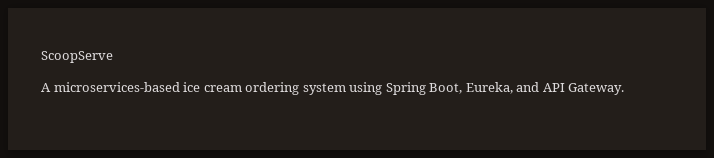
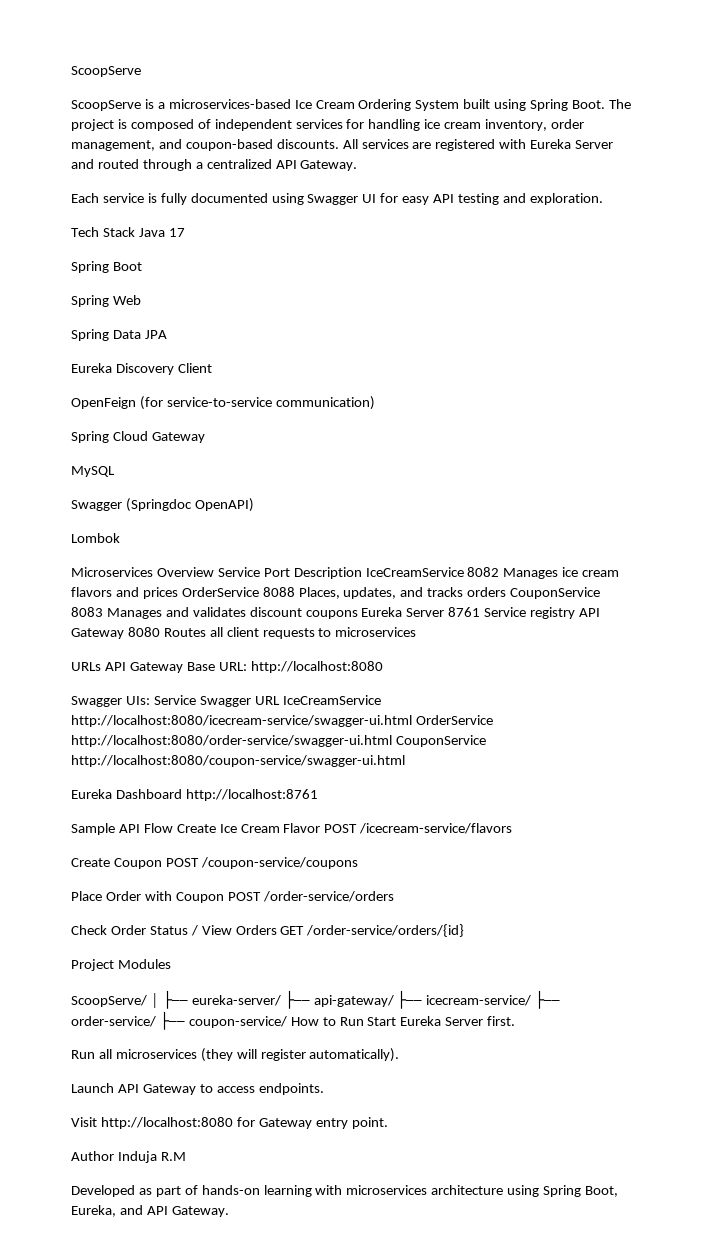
[41,82,346,95] A microservices-based ice cream ordering system -> [71,99,631,111] [71,119,585,131] [71,139,614,151] [71,159,358,171] [71,193,603,205] [71,227,185,237] [71,261,142,273] [71,295,141,307] [71,329,167,341] [71,363,212,375] [71,396,375,410] [71,431,205,443] [71,466,115,477] [71,498,254,512] [71,533,120,543] [71,567,620,579] [71,587,601,599] [71,607,601,619] [71,627,417,639] [71,661,383,673] [71,695,381,707] [71,715,493,727] [71,735,486,747] [71,755,405,767] [71,789,318,801] [71,823,513,835] [71,857,358,869] [71,891,394,903] [71,924,465,937] [71,959,171,971] [71,990,561,1009] [71,1011,516,1030] [71,1048,400,1062] [71,1083,324,1095] [71,1117,388,1129] [71,1151,186,1163] [71,1185,504,1197] ScoopServe is a microservices-based Ice Cream Ordering System built using Spring Boot. The project is composed of independent services for handling ice cream inventory, order management, and coupon-based discounts. All services are registered with Eureka Server and routed through a centralized API Gateway. // Each service is fully documented using Swagger UI for easy API testing and exploration. // Tech Stack Java 17 // Spring Boot // Spring Web // Spring Data JPA // Eureka Discovery Client // OpenFeign (for service-to-service communication) // Spring Cloud Gateway // MySQL // Swagger (Springdoc OpenAPI) // Lombok // Microservices Overview Service Port Description IceCreamService 8082 Manages ice cream flavors and prices OrderService 8088 Places, updates, and tracks orders CouponService 8083 Manages and validates discount coupons Eureka Server 8761 Service registry API Gateway 8080 Routes all client requests to microservices // URLs API Gateway Base URL: http://localhost:8080 // Swagger UIs: Service Swagger URL IceCreamService http://localhost:8080/icecream-service/swagger-ui.html OrderService http://localhost:8080/order-service/swagger-ui.html CouponService http://localhost:8080/coupon-service/swagger-ui.html // Eureka Dashboard http://localhost:8761 // Sample API Flow Create Ice Cream Flavor POST /icecream-service/flavors // Create Coupon POST /coupon-service/coupons // Place Order with Coupon POST /order-service/orders // Check Order Status / View Orders GET /order-service/orders/{id} // Project Modules // ScoopServe/ │ ├── eureka-server/ ├── api-gateway/ ├── icecream-service/ ├── order-service/ ├── coupon-service/ How to Run Start Eureka Server first. // Run all microservices (they will register automatically). // Launch API Gateway to access endpoints. // Visit http://localhost:8080 for Gateway entry point. // Author Induja R.M // Developed as part of hands-on learning with microservices architecture

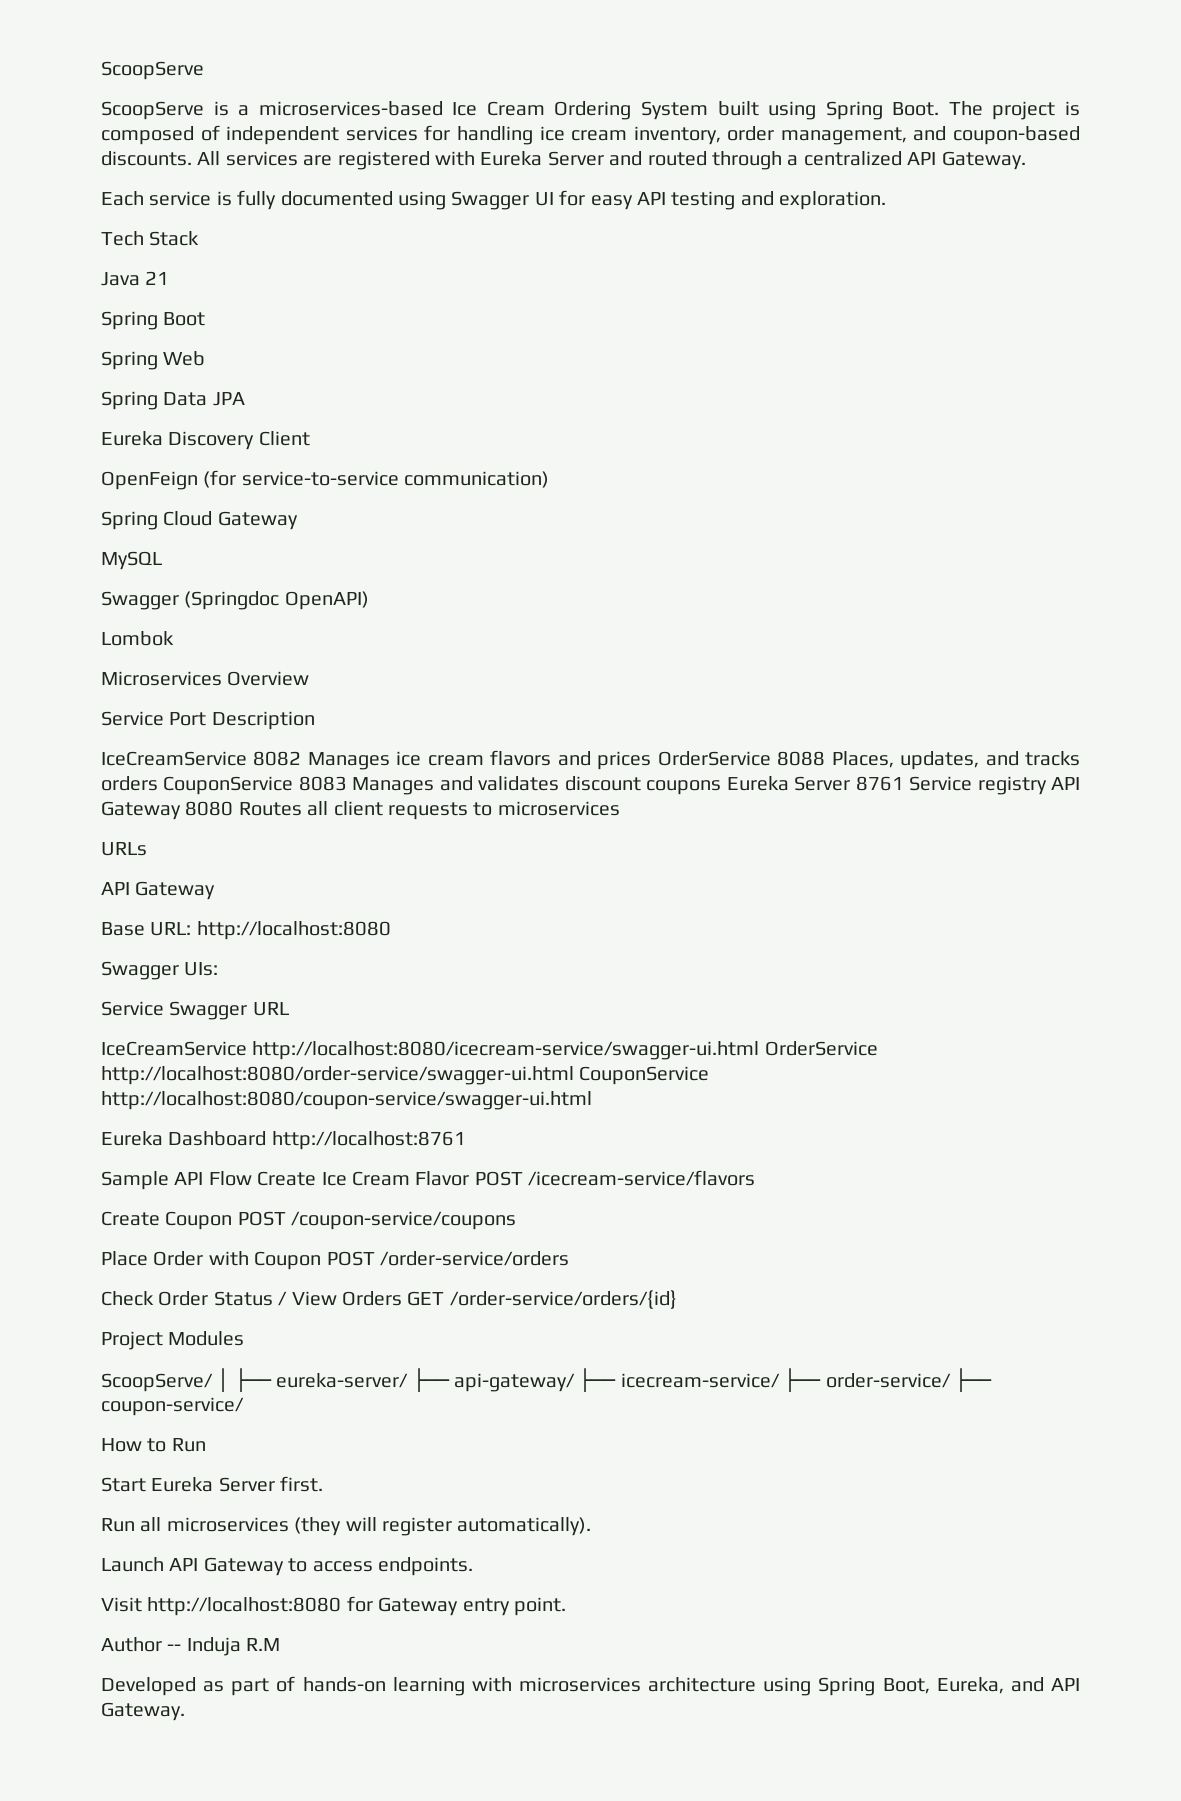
[138,228,185,237] Java 17 -> [101,271,170,286] // Java 21
(214, 572) none -> (310, 678) //
(362, 573) none -> (315, 720) //
[104,662,183,673] API Gateway -> [101,881,216,900] // API Gateway //
(150, 700) none -> (219, 969) //
(280, 700) none -> (289, 1009) //
(287, 1022) none -> (244, 1406) //
(364, 1021) none -> (206, 1445) //
(114, 1156) none -> [167,1644,182,1651] --

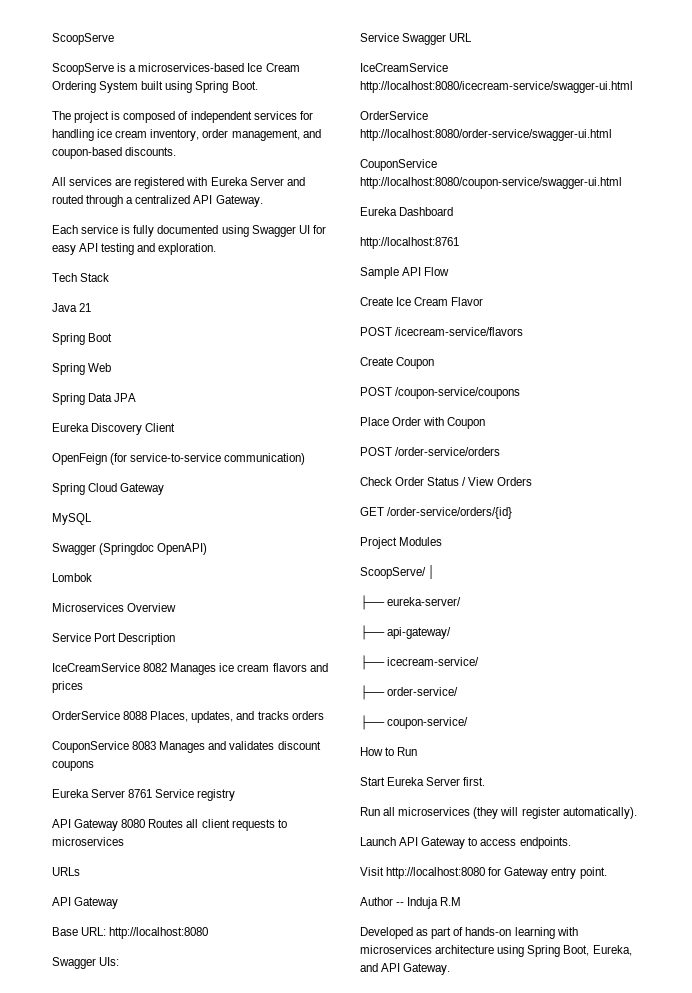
(940, 109) none -> (258, 85) //
(192, 158) none -> (177, 151) //
(652, 760) none -> (83, 687) //
(158, 783) none -> (324, 715) //
(722, 787) none -> (94, 766) //
(1047, 785) none -> (236, 795) //
(760, 1050) none -> (633, 87) //
(574, 1075) none -> (612, 135) //
(267, 1138) none -> (454, 211) //
(252, 1178) none -> (450, 271) //
(470, 1178) none -> (484, 301) //
(233, 1220) none -> (435, 363) //
(322, 1260) none -> (486, 423) //
(402, 1298) none -> (532, 481) //
(230, 1380) none -> (436, 572) //
(409, 1380) none -> (462, 601) //
(575, 1382) none -> (452, 633) //
(780, 1380) none -> (480, 661) //
(951, 1380) none -> (459, 691) //

